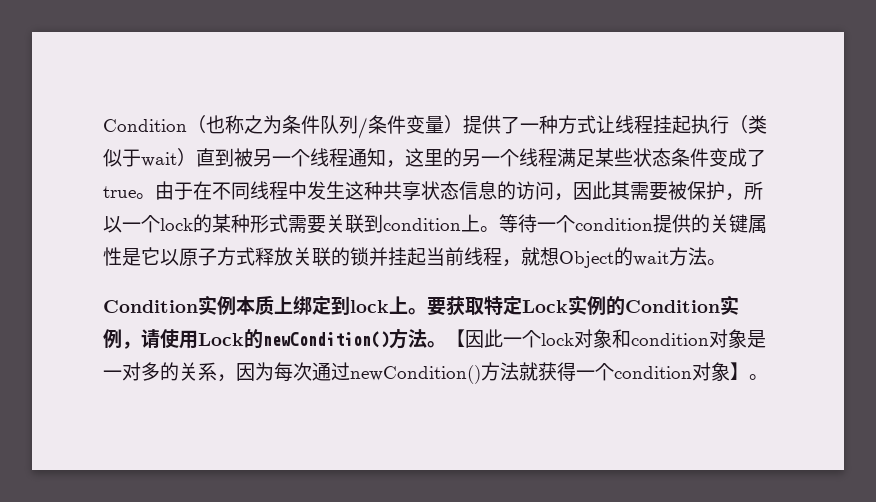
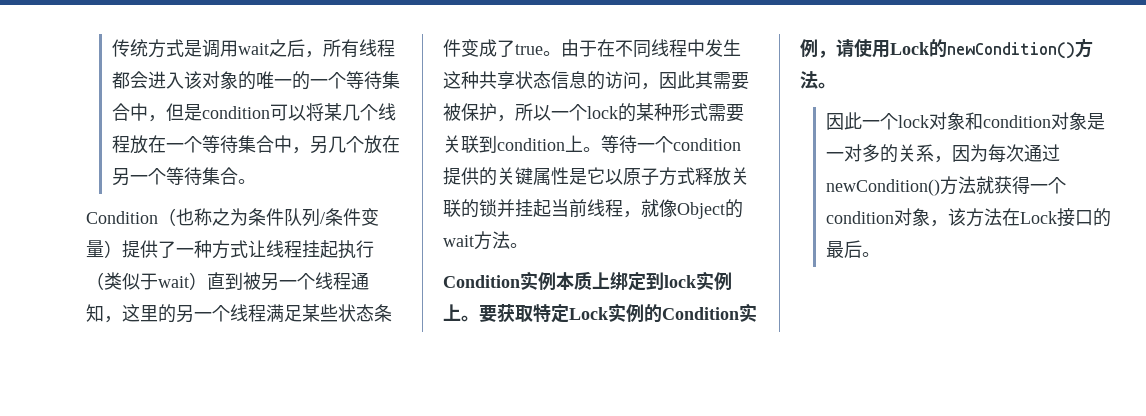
(103, 125) none -> [111,39,395,58] [111,71,400,90] [111,103,396,122] [111,135,400,154] [111,167,256,186] 传统方式是调用wait之后，所有线程都会进入该对象的唯一的一个等待集合中，但是condition可以将某几个线程放在一个等待集合中，另几个放在另一个等待集合。 //
[540,247,559,266] 想 -> [659,199,677,217] 像
(389, 306) none -> [696,271,732,290] 实例
[446,329,465,347] 【 -> (836, 85) //
[730,362,749,380] 】 -> [929,208,1111,227] [825,240,862,258] ，该方法在Lock接口的最后

